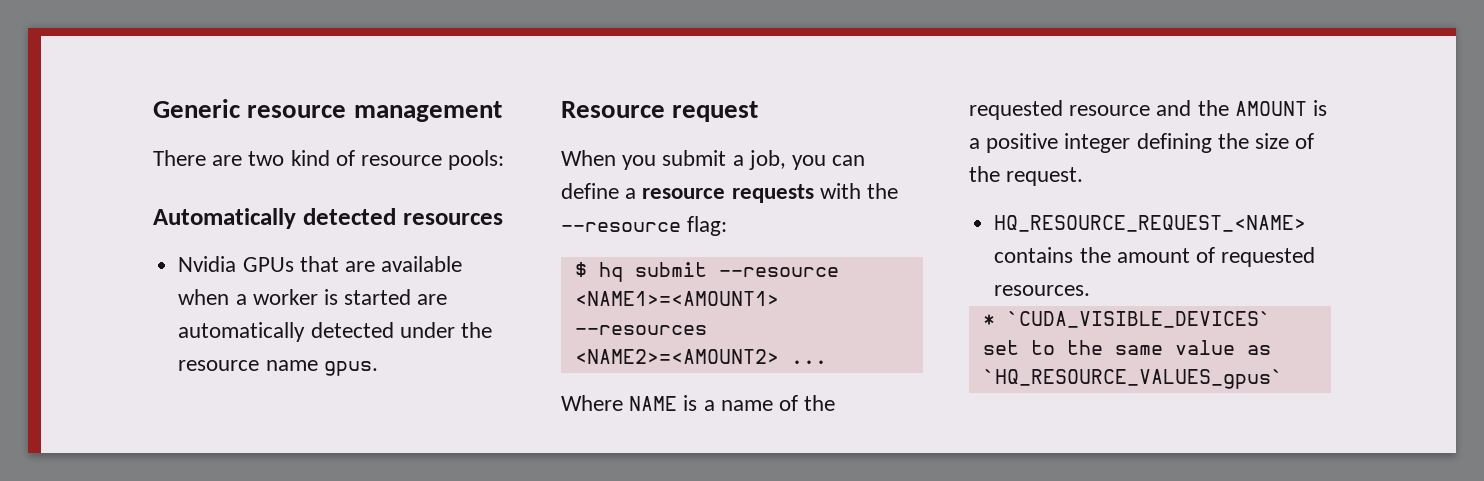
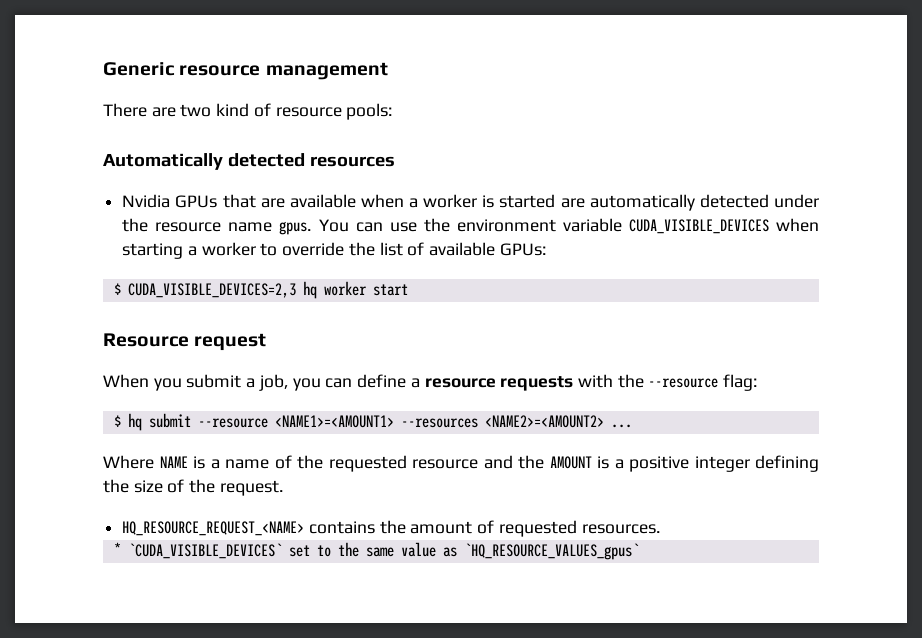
(378, 368) none -> [318,218,819,234] [122,242,546,259] [113,281,408,299] You can use the environment variable CUDA_VISIBLE_DEVICES when starting a worker to override the list of available GPUs: // $ CUDA_VISIBLE_DEVICES=2,3 hq worker start

